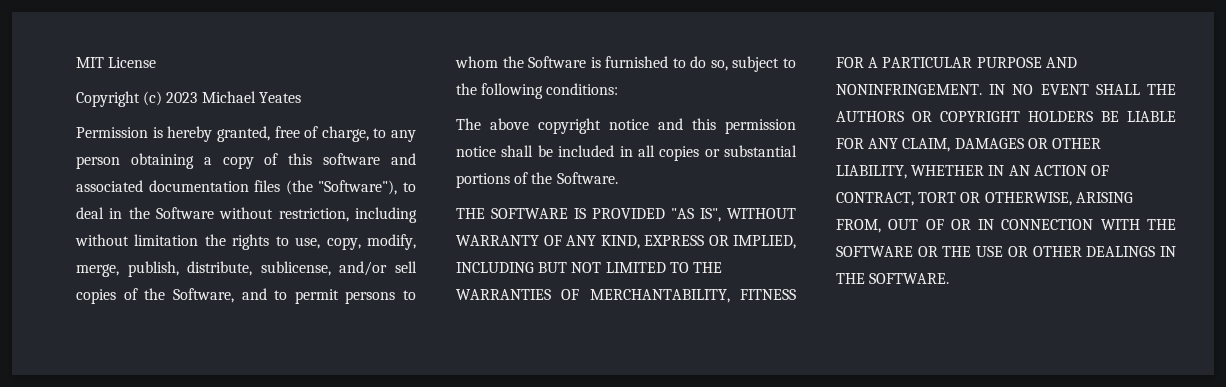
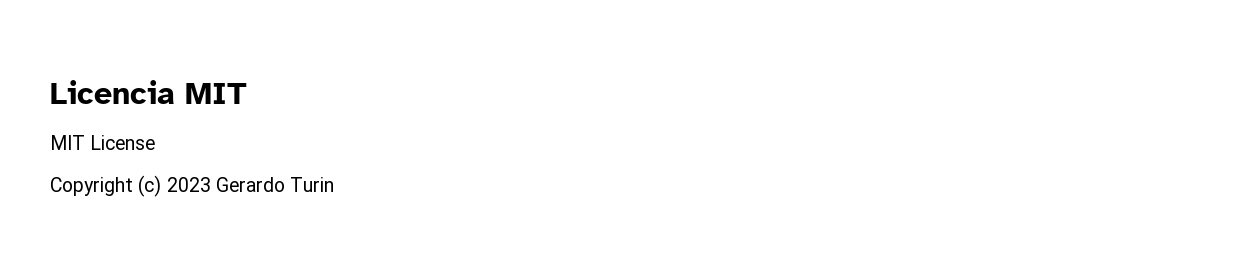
(76, 62) none -> [50,80,247,104] Licencia MIT //
[201,91,301,103] [76,126,416,142] [76,153,416,169] [76,180,416,195] [76,207,417,223] [75,234,416,250] [76,261,417,277] [76,288,416,304] [455,56,796,72] [456,83,619,99] [456,118,796,134] [456,145,797,161] [456,172,618,188] [456,208,796,222] [456,235,796,249] [456,262,722,273] [456,289,796,303] [836,57,1077,68] [836,84,1176,95] [836,111,1176,122] [836,138,1101,152] [836,165,1109,179] [836,192,1133,206] [836,219,1176,233] [836,246,1176,257] [836,273,950,284] Michael Yeates // Permission is hereby granted, free of charge, to any person obtaining a copy of this software and associated documentation files (the "Software"), to deal in the Software without restriction, including without limitation the rights to use, copy, modify, merge, publish, distribute, sublicense, and/or sell copies of the Software, and to permit persons to whom the Software is furnished to do so, subject to the following conditions: // The above copyright notice and this permission notice shall be included in all copies or substantial portions of the Software. // THE SOFTWARE IS PROVIDED "AS IS", WITHOUT WARRANTY OF ANY KIND, EXPRESS OR IMPLIED, INCLUDING BUT NOT LIMITED TO THE WARRANTIES OF MERCHANTABILITY, FITNESS FOR A PARTICULAR PURPOSE AND NONINFRINGEMENT. IN NO EVENT SHALL THE AUTHORS OR COPYRIGHT HOLDERS BE LIABLE FOR ANY CLAIM, DAMAGES OR OTHER LIABILITY, WHETHER IN AN ACTION OF CONTRACT, TORT OR OTHERWISE, ARISING FROM, OUT OF OR IN CONNECTION WITH THE SOFTWARE OR THE USE OR OTHER DEALINGS IN THE SOFTWARE. -> [215,177,335,192] Gerardo Turin

